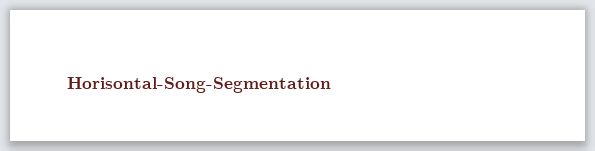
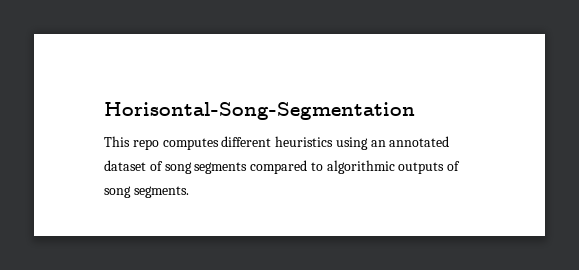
(331, 85) none -> [104,136,450,150] [104,160,461,174] [104,186,189,198] // This repo computes different heuristics using an annotated dataset of song segments compared to algorithmic outputs of song segments.

